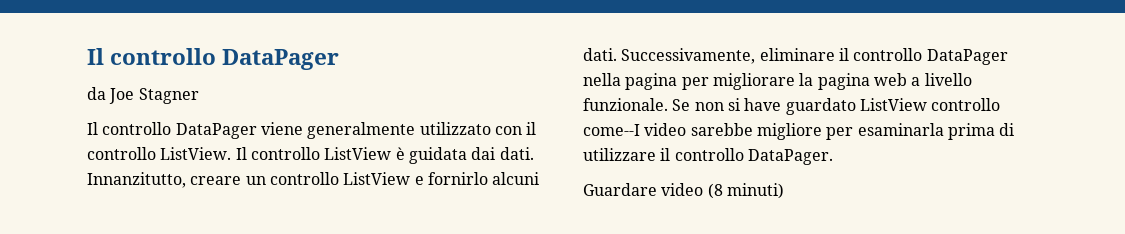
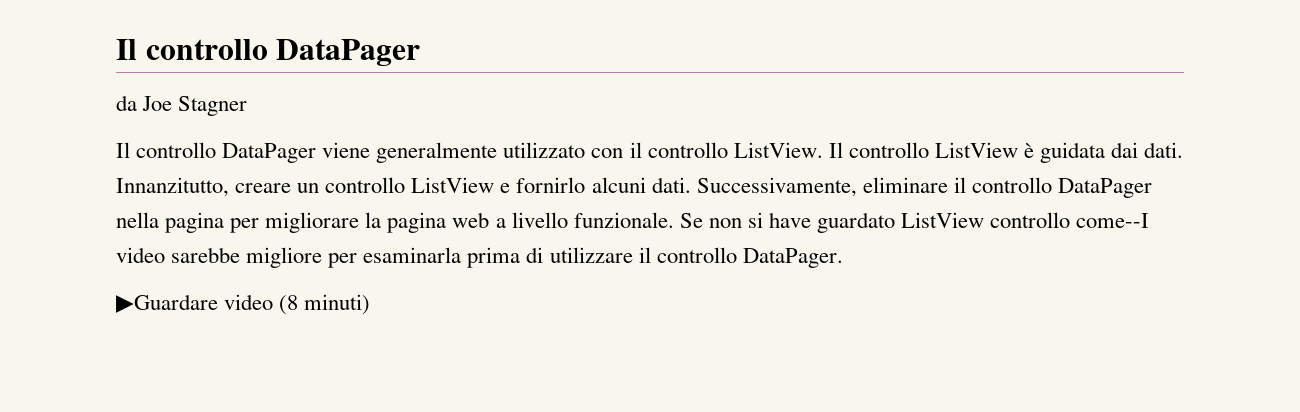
[583,183,657,196] Guardare -> [116,294,218,313] ▶Guardare

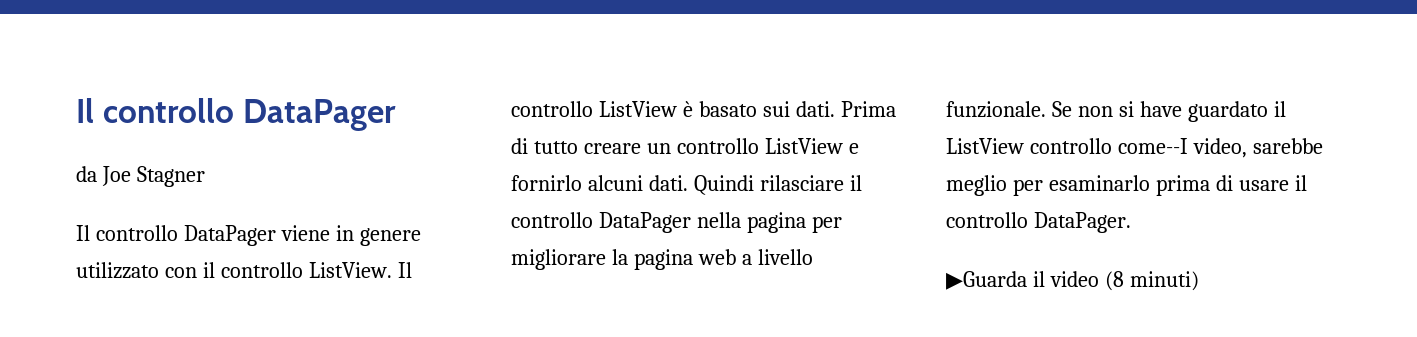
[376,142,498,163] generalmente -> [335,225,421,246] in genere
[1040,142,1184,163] [116,177,229,197] guidata dai dati. Innanzitutto, -> [698,101,896,117] [511,138,578,154] basato sui dati. Prima di tutto
[696,177,948,197] Successivamente, eliminare -> [693,175,844,195] Quindi rilasciare
(896, 222) none -> [1273,101,1286,117] il
[116,247,462,268] video sarebbe migliore per esaminarla -> [1192,138,1323,158] [946,175,1150,196] video, sarebbe meglio per esaminarlo
[549,247,633,263] utilizzare -> [1238,180,1289,191] usare
[116,294,218,313] ▶Guardare -> [946,271,1045,290] ▶Guarda il

